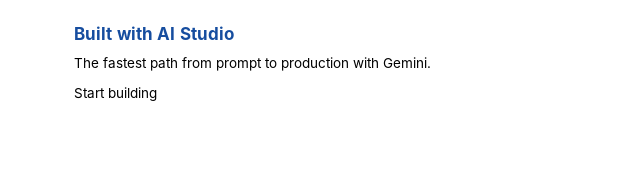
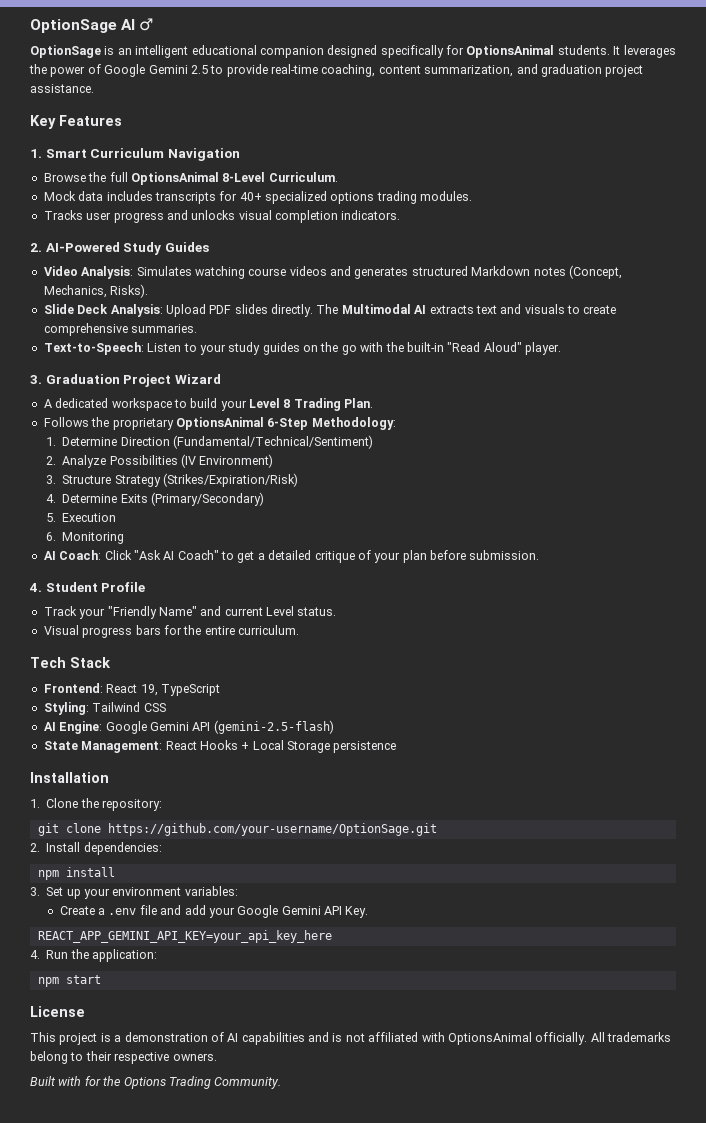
[74,26,234,40] [74,57,431,71] [74,87,157,101] Built with AI Studio // The fastest path from prompt to production with Gemini. // Start building -> [30,18,154,33] [30,45,676,58] [29,64,644,77] [30,84,94,93] [30,115,122,129] [30,148,240,161] [43,172,338,185] [43,191,473,204] [43,210,401,223] [30,242,209,255] [43,265,622,279] [43,284,149,298] [43,304,617,317] [43,323,198,336] [43,342,561,355] [30,374,221,387] [43,398,374,411] [43,417,396,430] [45,435,373,449] [45,454,274,468] [45,473,298,487] [45,492,264,506] [45,513,117,522] [45,532,125,544] [43,550,540,563] [29,582,146,592] [43,606,337,619] [43,625,299,638] [30,657,111,668] [43,683,220,696] [43,702,166,715] [43,720,334,734] [43,740,397,753] [30,772,109,783] [30,798,162,811] [37,823,437,836] [30,842,162,855] [37,867,115,880] [30,886,238,899] [59,905,369,918] [37,930,332,943] [30,949,157,962] [37,975,101,987] [30,1006,85,1017] [30,1032,671,1045] [30,1051,217,1064] [30,1076,282,1089] OptionSage AI ♂ // OptionSage is an intelligent educational companion designed specifically for OptionsAnimal students. It leverages the power of Google Gemini 2.5 to provide real-time coaching, content summarization, and graduation project assistance. // Key Features // 1. Smart Curriculum Navigation // Browse the full OptionsAnimal 8-Level Curriculum. // Mock data includes transcripts for 40+ specialized options trading modules. // Tracks user progress and unlocks visual completion indicators. // 2. AI-Powered Study Guides // Video Analysis: Simulates watching course videos and generates structured Markdown notes (Concept, Mechanics, Risks). // Slide Deck Analysis: Upload PDF slides directly. The Multimodal AI extracts text and visuals to create comprehensive summaries. // Text-to-Speech: Listen to your study guides on the go with the built-in "Read Aloud" player. // 3. Graduation Project Wizard // A dedicated workspace to build your Level 8 Trading Plan. // Follows the proprietary OptionsAnimal 6-Step Methodology: // 1. Determine Direction (Fundamental/Technical/Sentiment) // 2. Analyze Possibilities (IV Environment) // 3. Structure Strategy (Strikes/Expiration/Risk) // 4. Determine Exits (Primary/Secondary) // 5. Execution // 6. Monitoring // AI Coach: Click "Ask AI Coach" to get a detailed critique of your plan before submission. // 4. Student Profile // Track your "Friendly Name" and current Level status. // Visual progress bars for the entire curriculum. // Tech Stack // Frontend: React 19, TypeScript // Styling: Tailwind CSS // AI Engine: Google Gemini API (gemini-2.5-flash) // State Management: React Hooks + Local Storage persistence // Installation // 1. Clone the repository: // git clone https://github.com/your-username/OptionSage.git // 2. Install dependencies: // npm install // 3. Set up your environment variables: // Create a .env file and add your Google Gemini API Key. // REACT_APP_GEMINI_API_KEY=your_api_key_here // 4. Run the application: // npm start // License // This project is a demonstration of AI capabilities and is not affiliated with OptionsAnimal officially. All trademarks belong to their respective owners. // Built with for the Options Trading Community.

